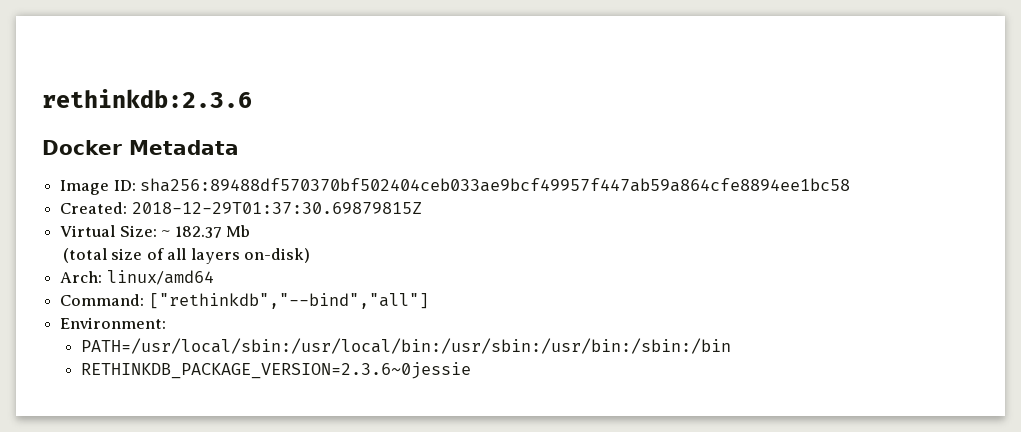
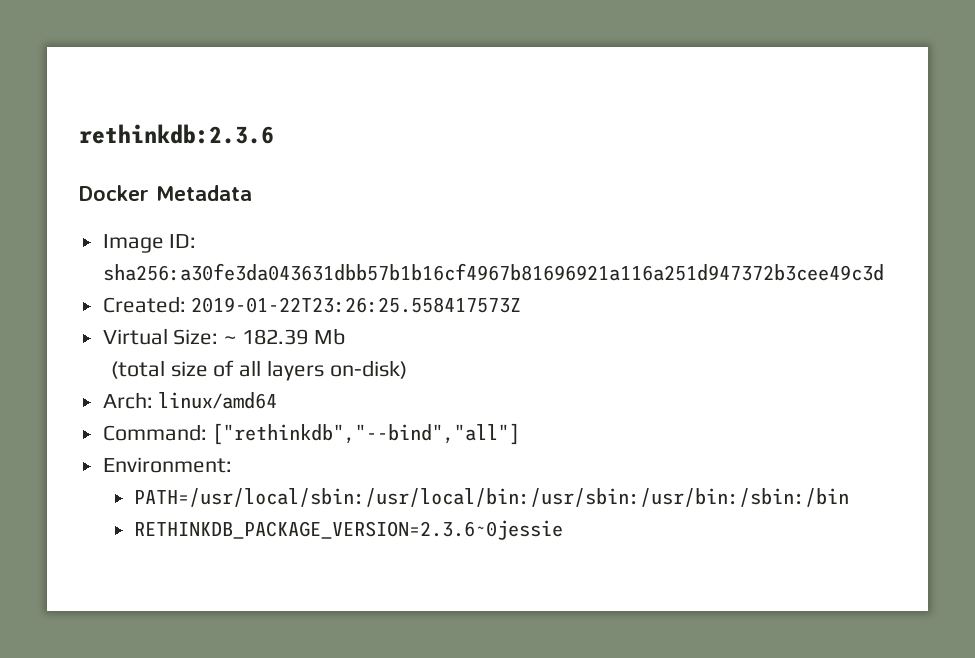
[140,178,851,192] sha256:89488df570370bf502404ceb033ae9bcf49957f447ab59a864cfe8894ee1bc58 -> [102,263,884,281] sha256:a30fe3da043631dbb57b1b16cf4967b81696921a116a251d947372b3cee49c3d
[131,202,422,214] 2018-12-29T01:37:30.69879815Z -> [191,297,522,313] 2019-01-22T23:26:25.558417573Z
[174,226,222,238] 182.37 -> [242,329,309,345] 182.39

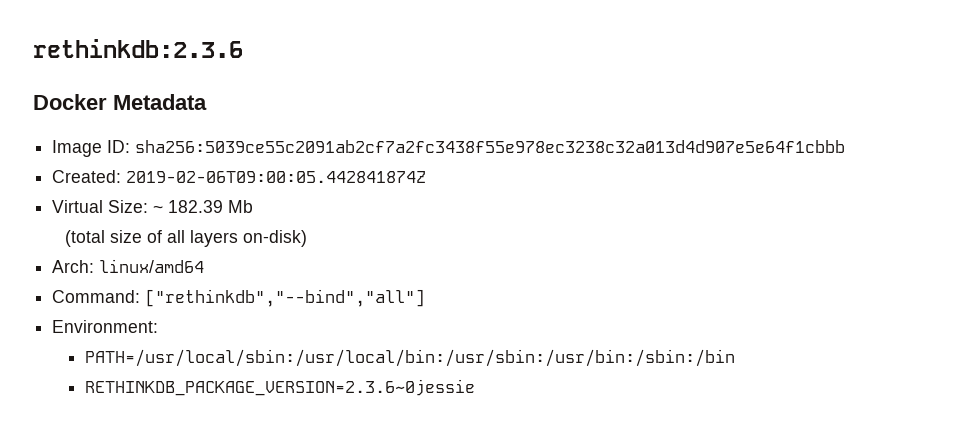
[102,263,884,281] sha256:a30fe3da043631dbb57b1b16cf4967b81696921a116a251d947372b3cee49c3d -> [135,140,846,153] sha256:5039ce55c2091ab2cf7a2fc3438f55e978ec3238c32a013d4d907e5e64f1cbbb
[191,297,522,313] 2019-01-22T23:26:25.558417573Z -> [126,171,427,183] 2019-02-06T09:00:05.442841874Z

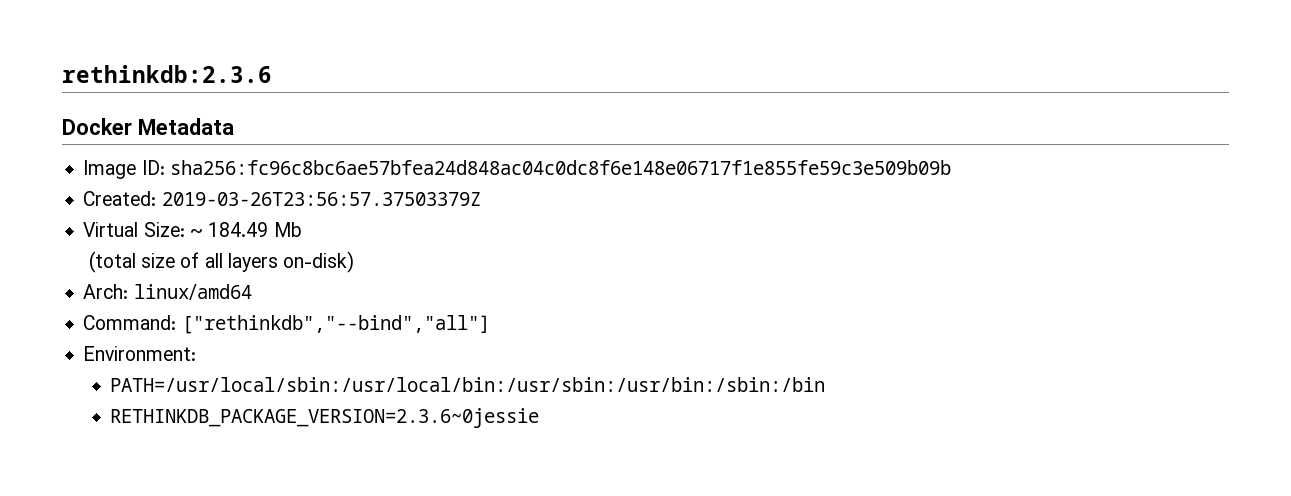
[135,140,846,153] sha256:5039ce55c2091ab2cf7a2fc3438f55e978ec3238c32a013d4d907e5e64f1cbbb -> [169,160,951,175] sha256:fc96c8bc6ae57bfea24d848ac04c0dc8f6e148e06717f1e855fe59c3e509b09b
[126,171,427,183] 2019-02-06T09:00:05.442841874Z -> [161,192,481,206] 2019-03-26T23:56:57.37503379Z
[168,200,224,213] 182.39 -> [208,222,269,237] 184.49

